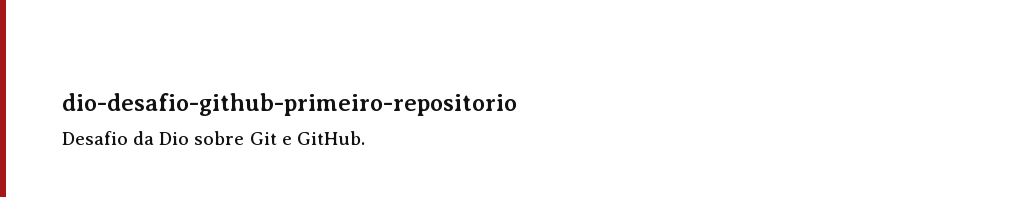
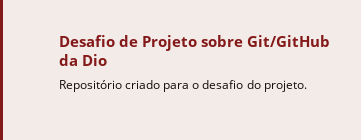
[62,93,517,116] [62,131,365,145] dio-desafio-github-primeiro-repositorio // Desafio da Dio sobre Git e GitHub. -> [59,35,330,51] [59,54,107,66] [59,80,307,92] Desafio de Projeto sobre Git/GitHub da Dio // Repositório criado para o desafio do projeto.

